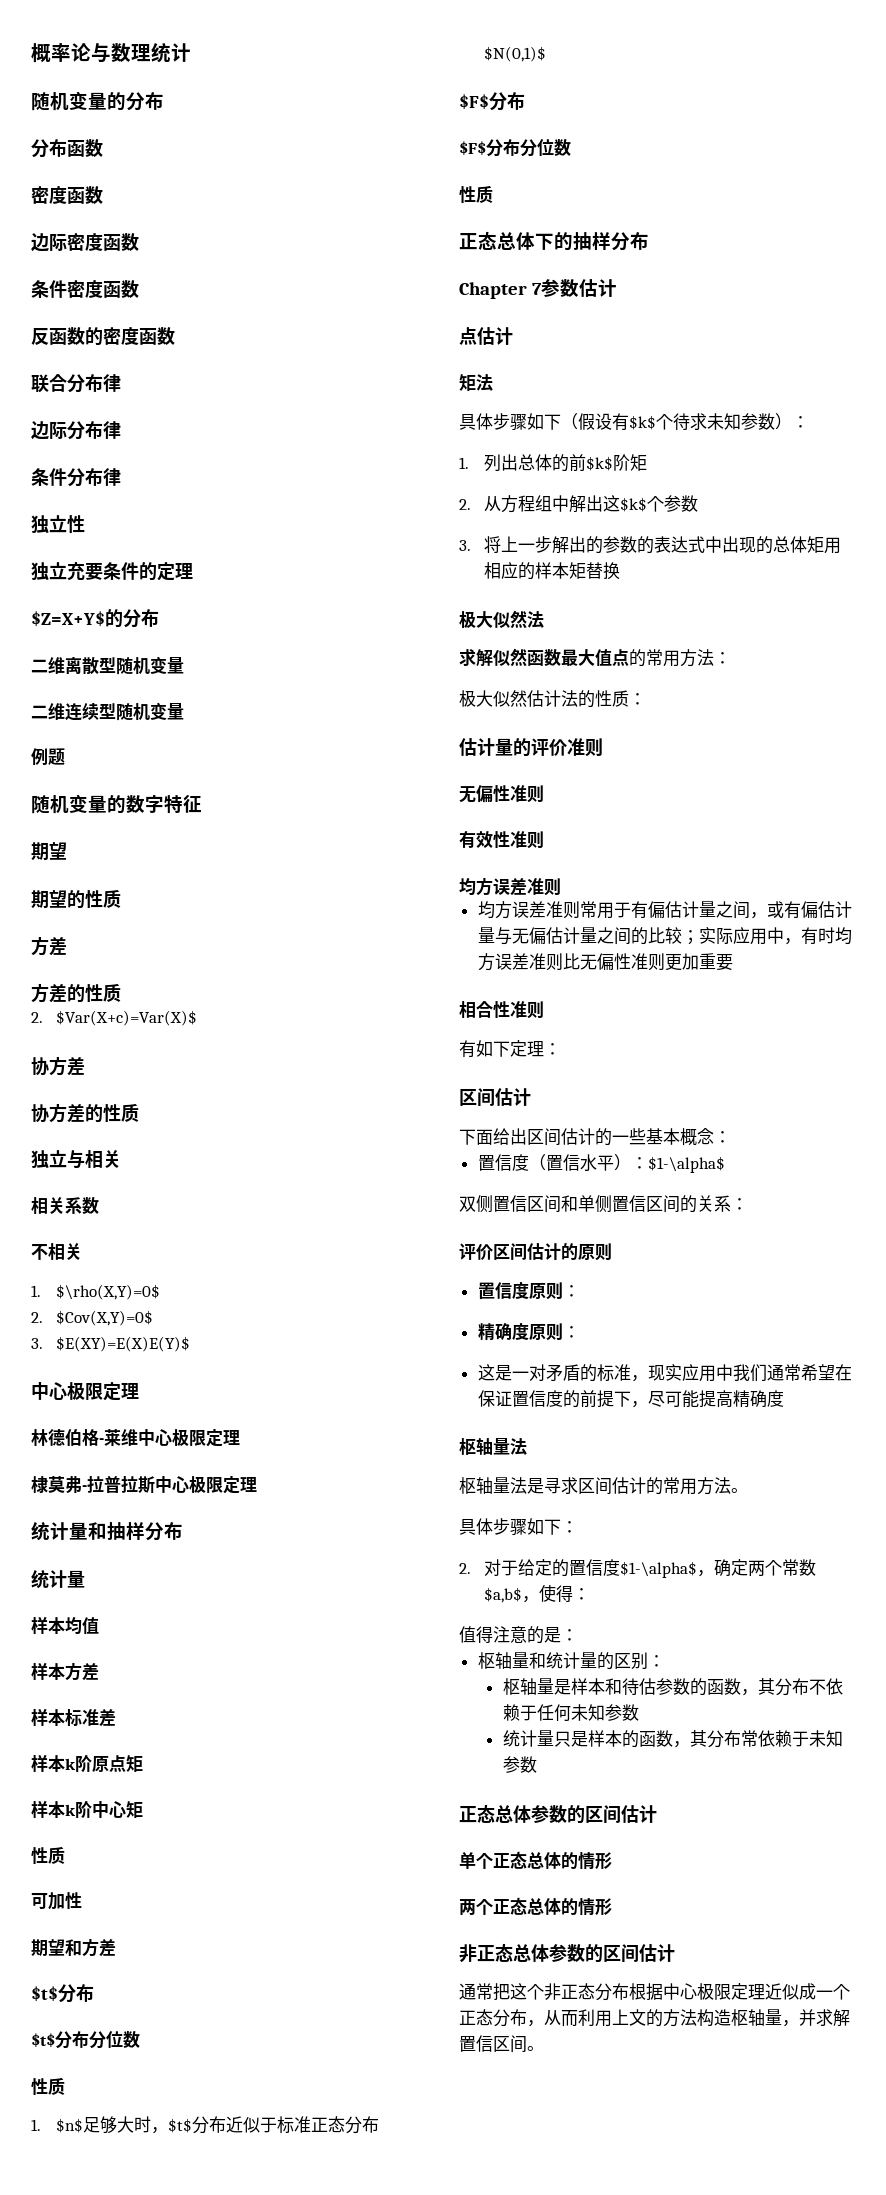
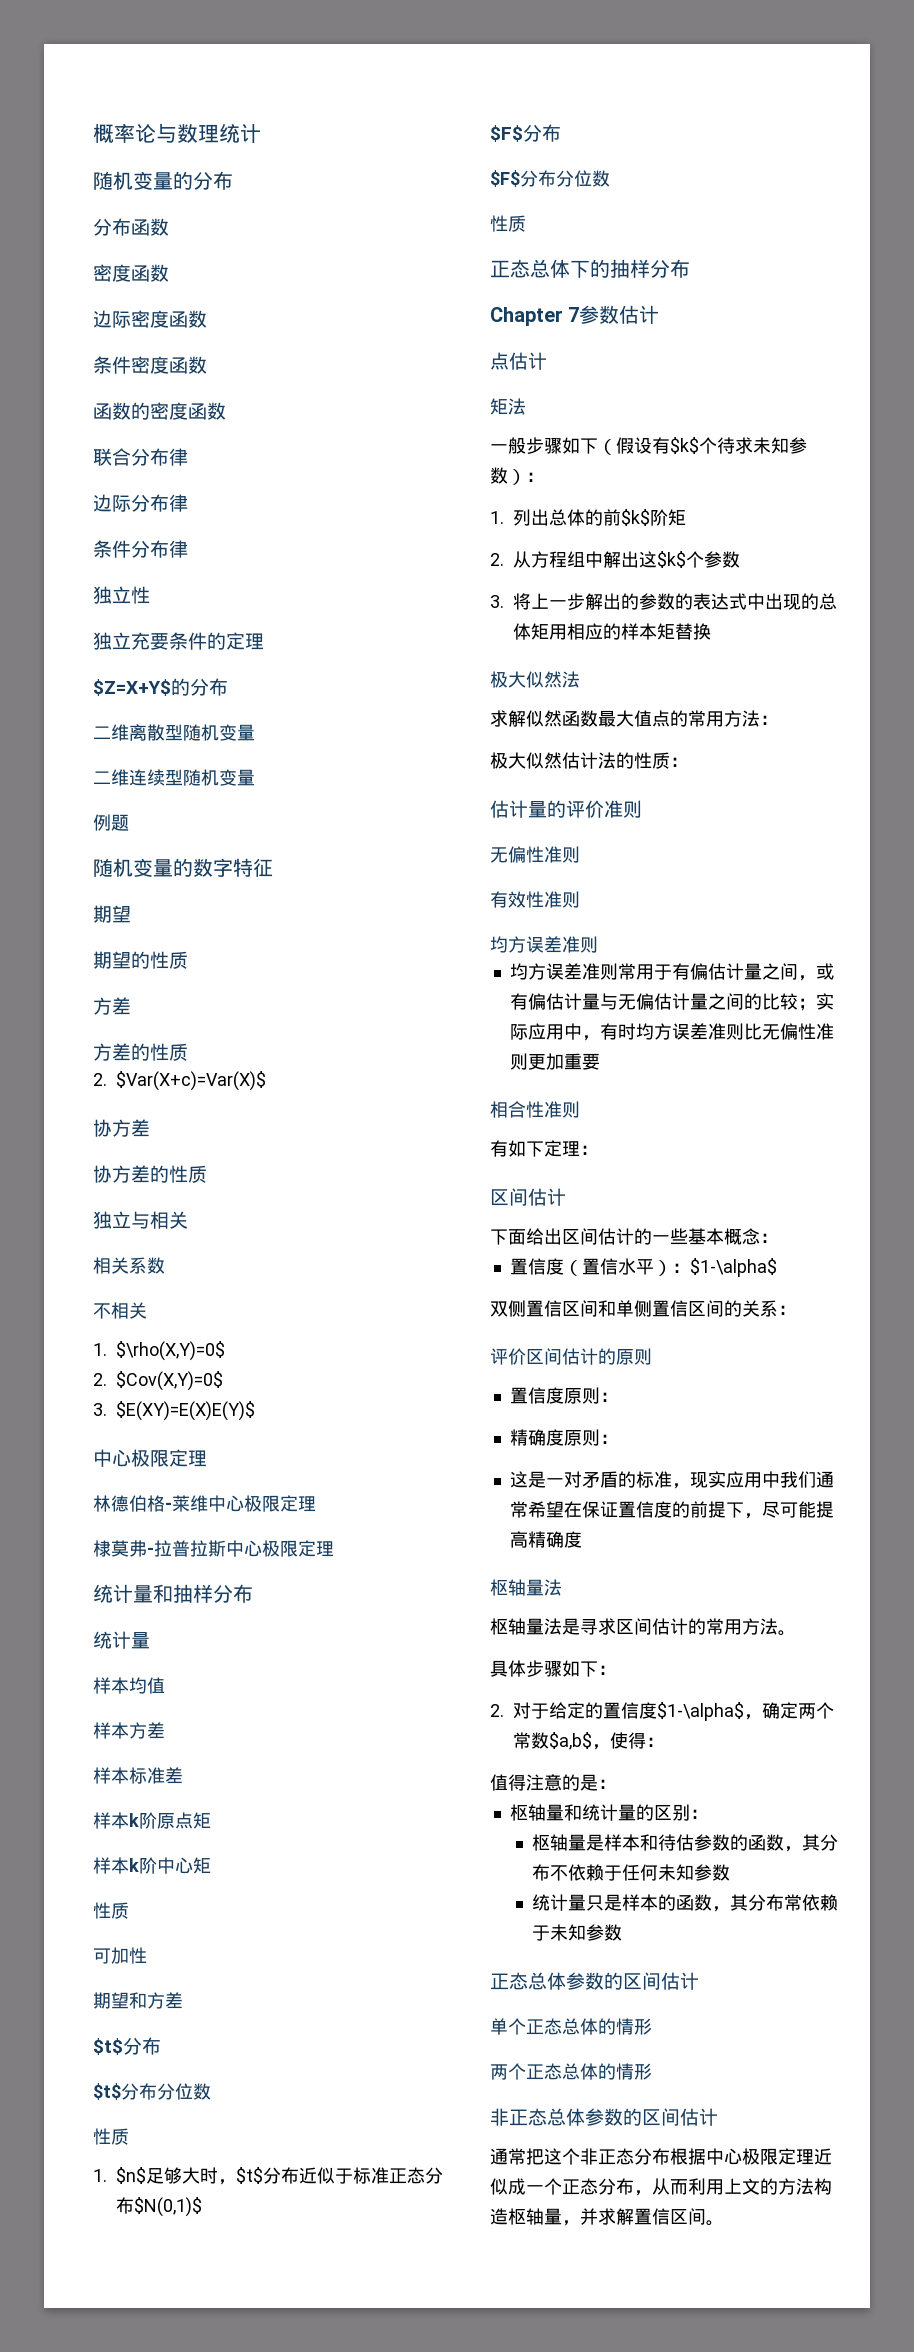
[31,328,49,345] 反 -> (207, 365) none
[459,413,493,430] 具体 -> [490,437,526,454] 一般

